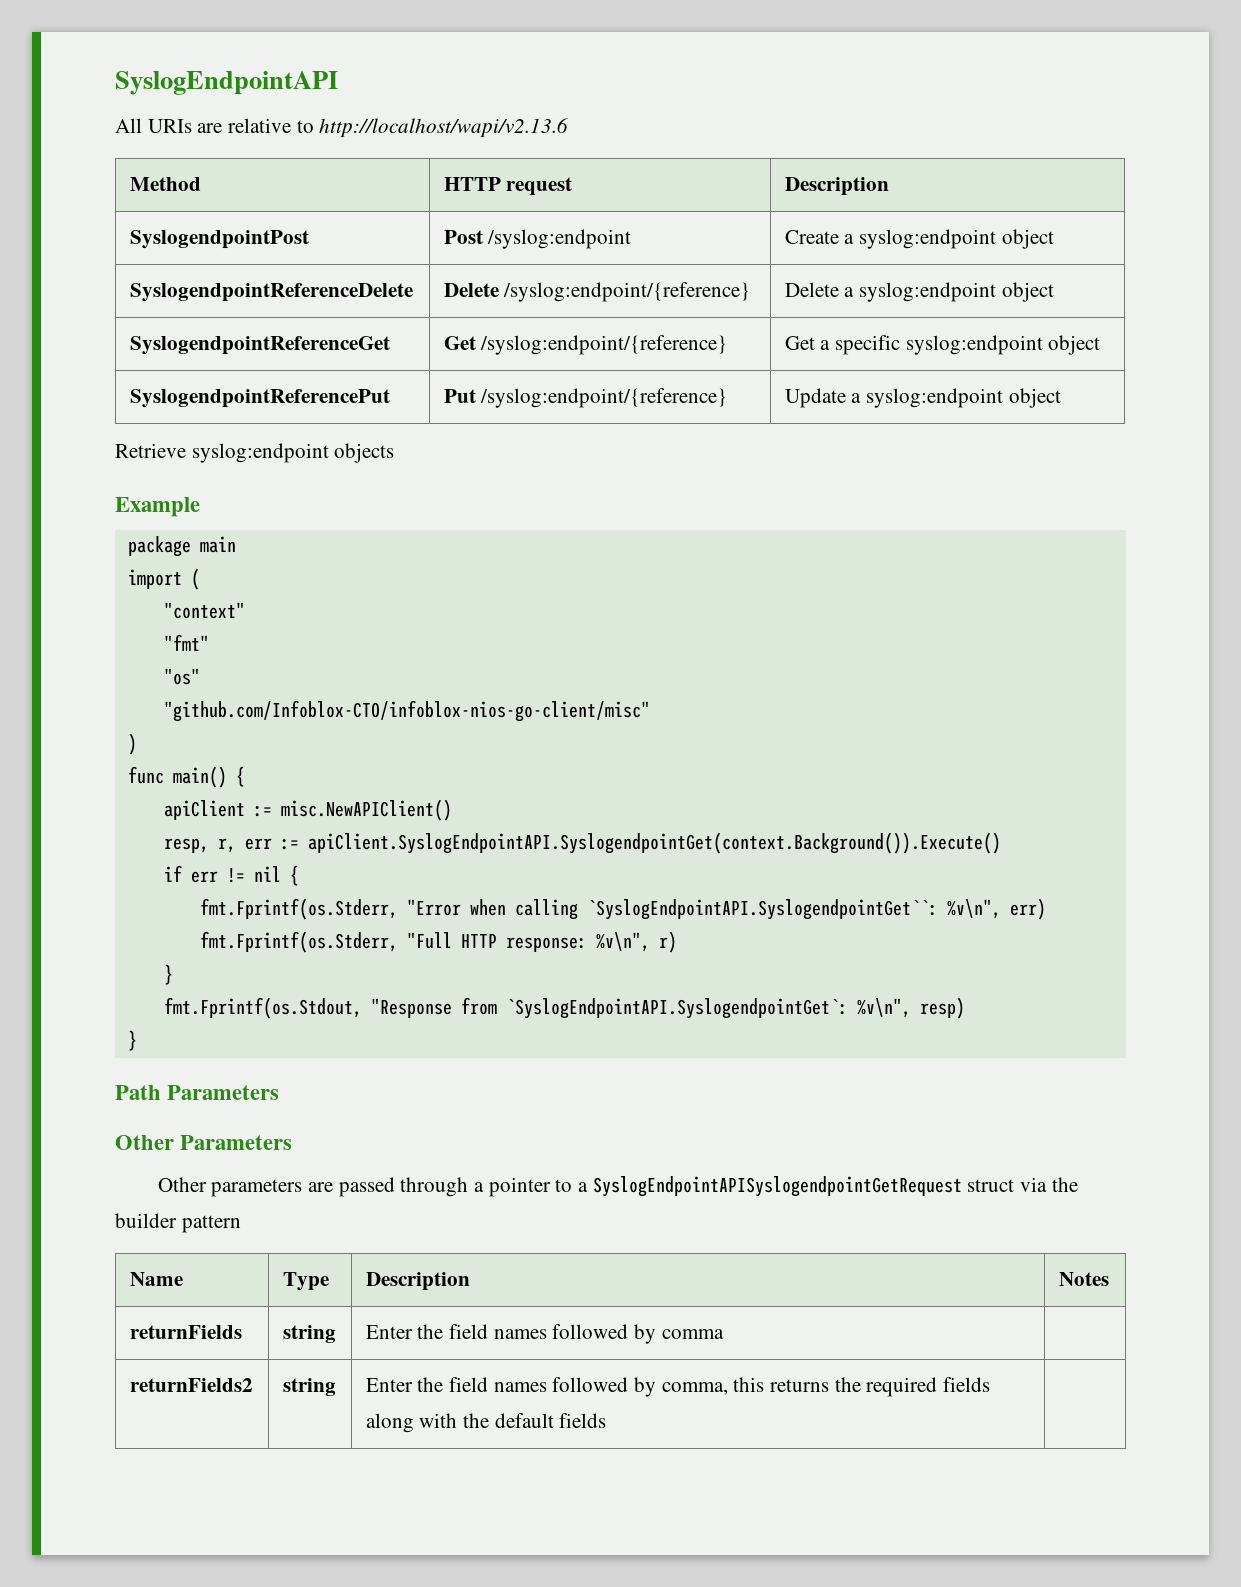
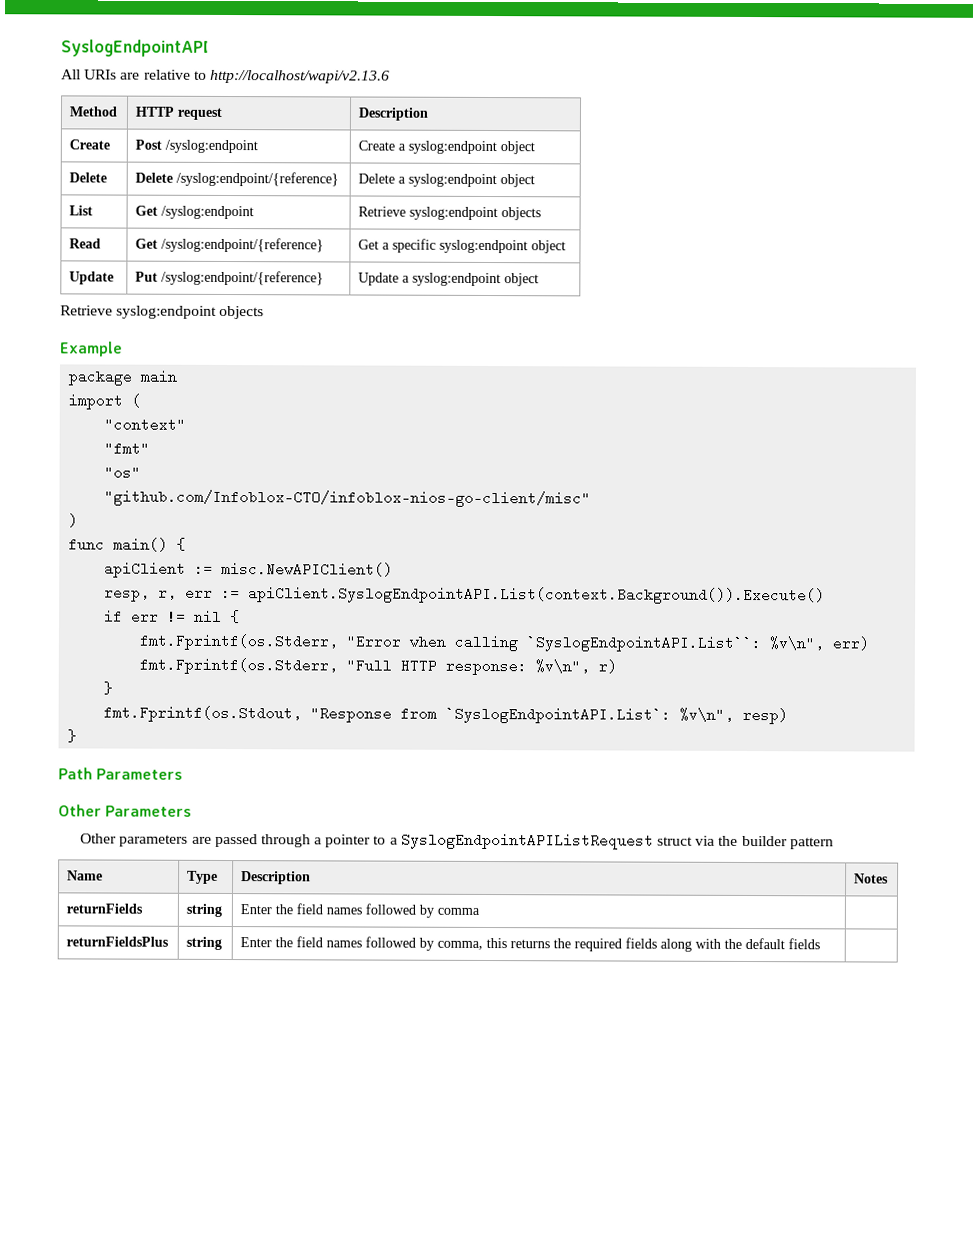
[129,230,309,249] SyslogendpointPost -> [69,139,111,150] Create
[129,283,413,302] SyslogendpointReferenceDelete -> [69,172,108,183] Delete
[129,336,390,355] SyslogendpointReferenceGet -> [69,205,94,216] [135,205,255,220] [358,206,542,221] [69,238,102,249] List | Get /syslog:endpoint | Retrieve syslog:endpoint objects // Read
[129,389,390,408] SyslogendpointReferencePut -> [69,271,115,285] Update
[307,832,1001,854] apiClient.SyslogEndpointAPI.SyslogendpointGet(context.Background()).Execute() -> [248,586,826,605] apiClient.SyslogEndpointAPI.List(context.Background()).Execute()
[586,899,938,920] `SyslogEndpointAPI.SyslogendpointGet``: -> [526,635,762,653] `SyslogEndpointAPI.List``:
[505,998,848,1019] `SyslogEndpointAPI.SyslogendpointGet`: -> [445,706,672,724] `SyslogEndpointAPI.List`:
[592,1176,962,1197] SyslogEndpointAPISyslogendpointGetRequest -> [400,832,654,850] SyslogEndpointAPIListRequest
[129,1378,253,1392] returnFields2 -> [66,936,170,947] returnFieldsPlus

